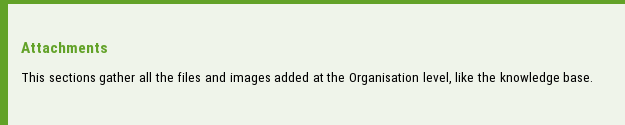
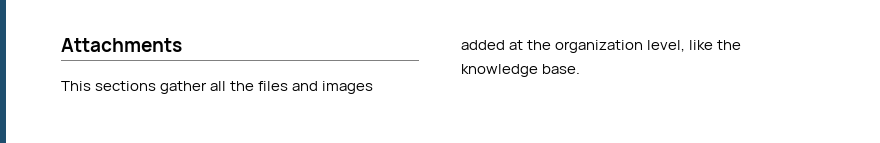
[349,73,420,85] Organisation -> [555,40,644,53] organization

